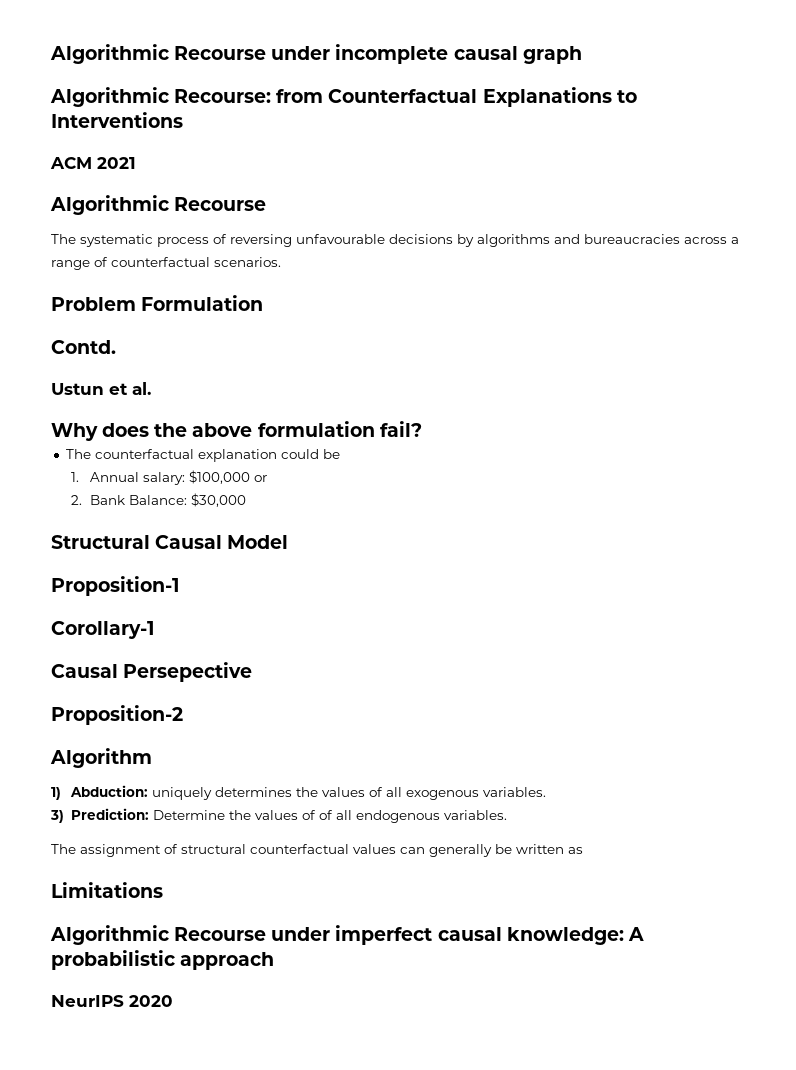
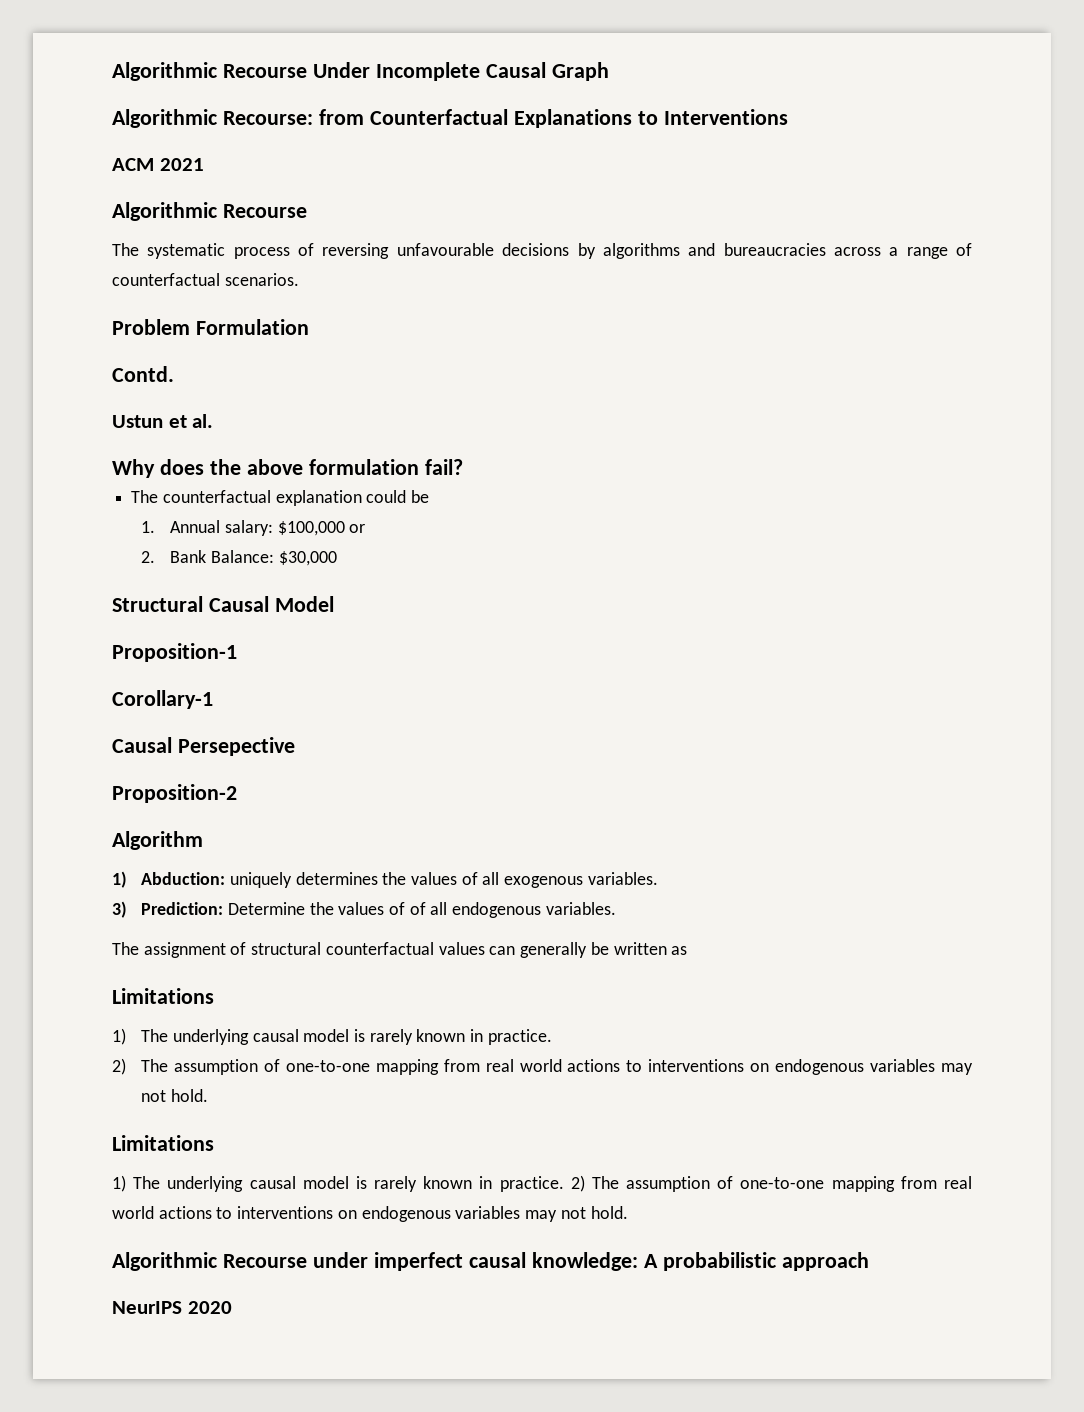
[50,44,582,64] Algorithmic Recourse under incomplete causal graph -> [112,62,609,81] Algorithmic Recourse Under Incomplete Causal Graph
(163, 890) none -> [112,1028,552,1045] [112,1058,974,1075] [141,1089,208,1102] [112,1135,214,1151] [112,1175,972,1192] [112,1206,628,1222] // 1) The underlying causal model is rarely known in practice. // 2) The assumption of one-to-one mapping from real world actions to interventions on endogenous variables may not hold. // Limitations // 1) The underlying causal model is rarely known in practice. 2) The assumption of one-to-one mapping from real world actions to interventions on endogenous variables may not hold.

